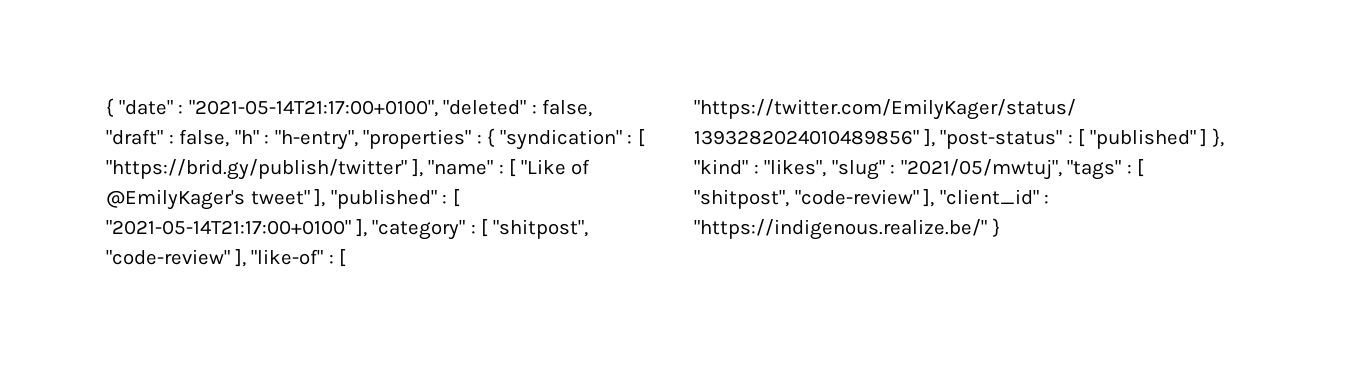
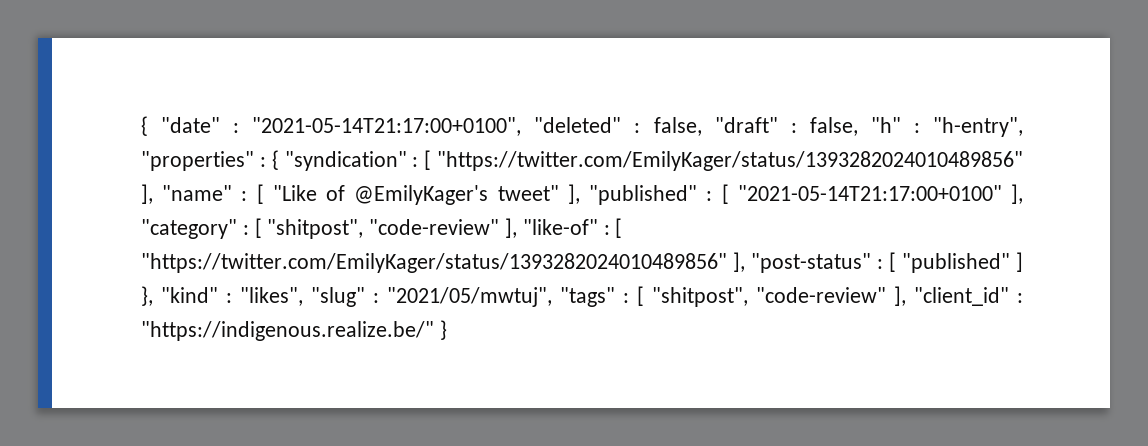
[106,159,407,180] "https://brid.gy/publish/twitter" -> [437,151,1024,171] "https://twitter.com/EmilyKager/status/1393282024010489856"

